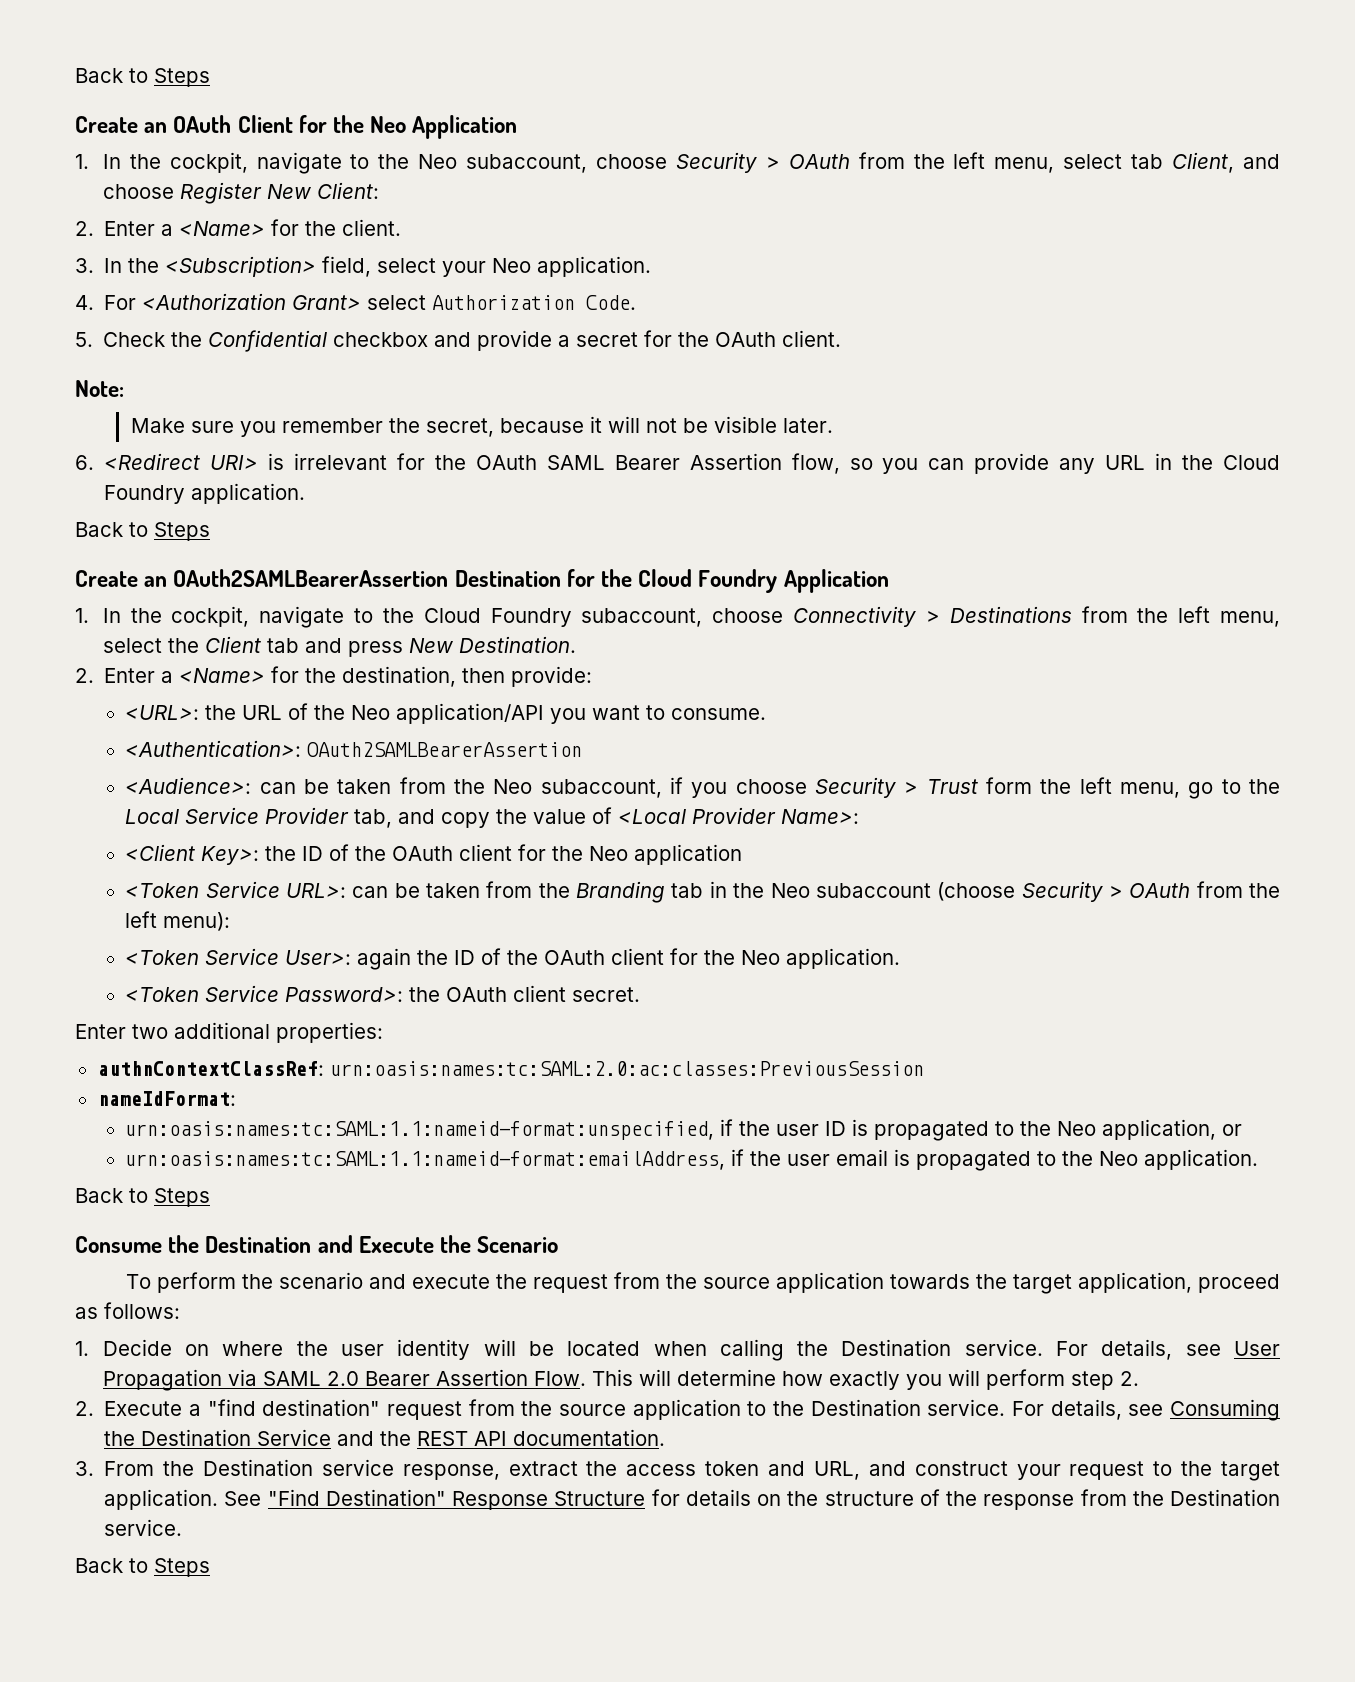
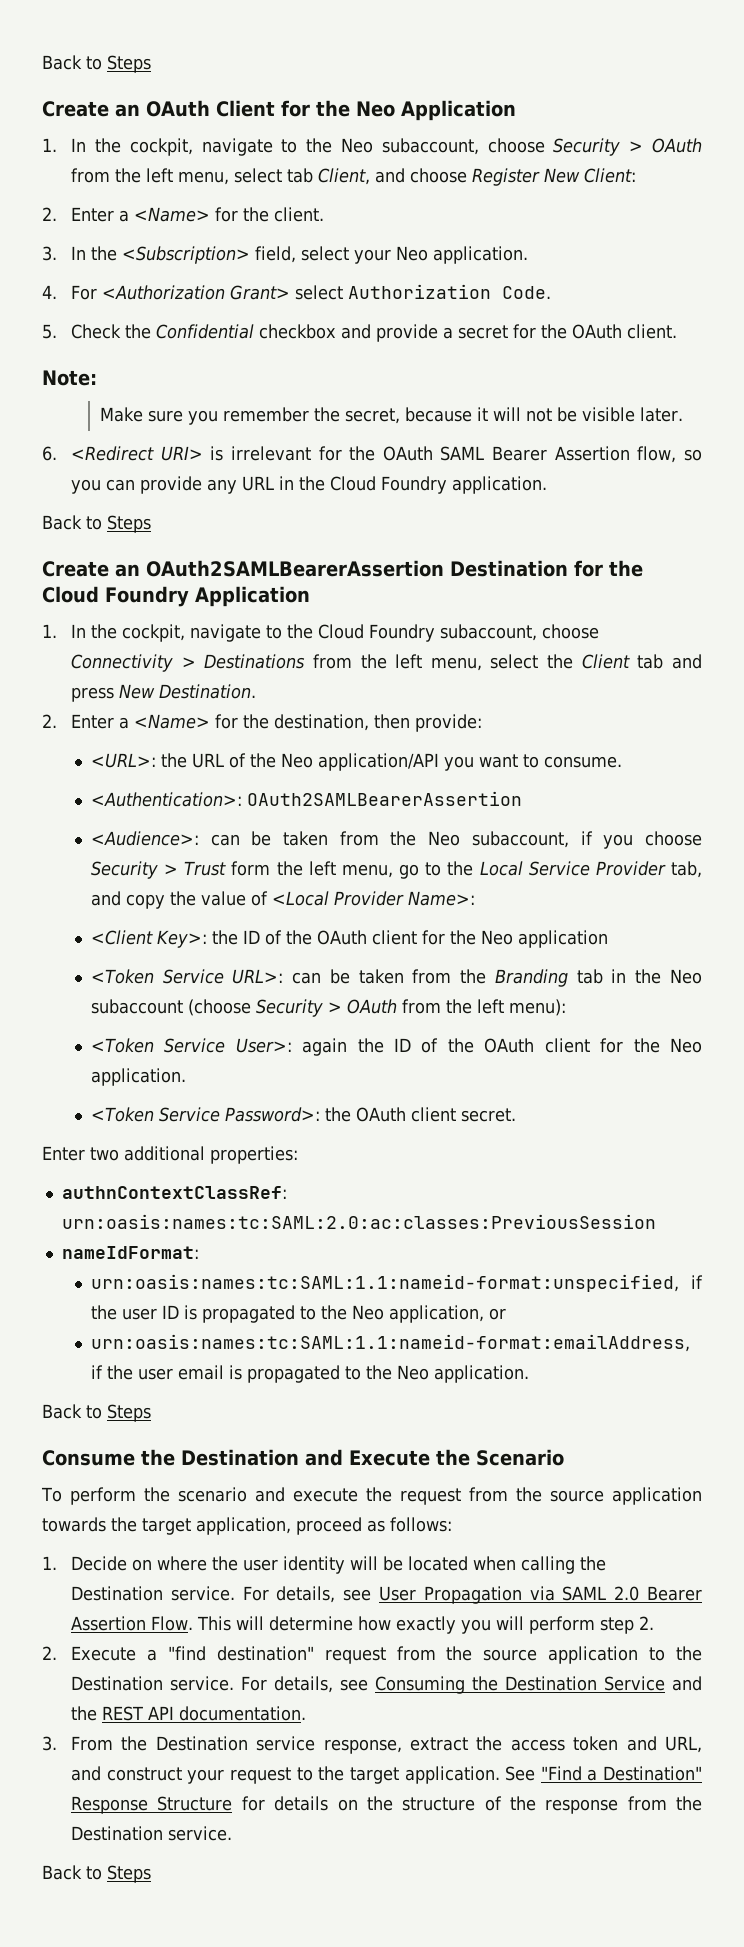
(320, 1497) none -> [587,1769,598,1781] a

